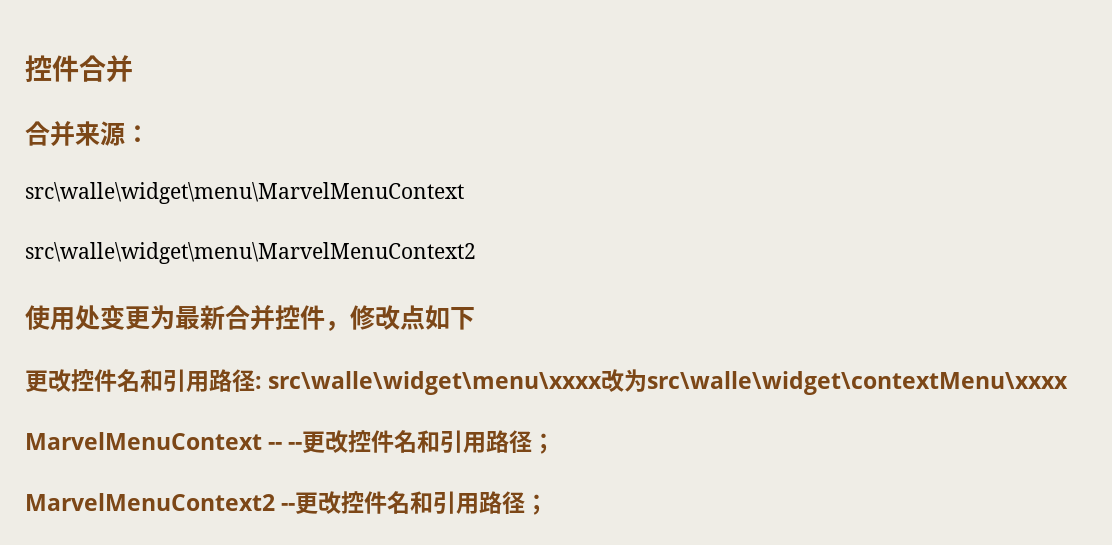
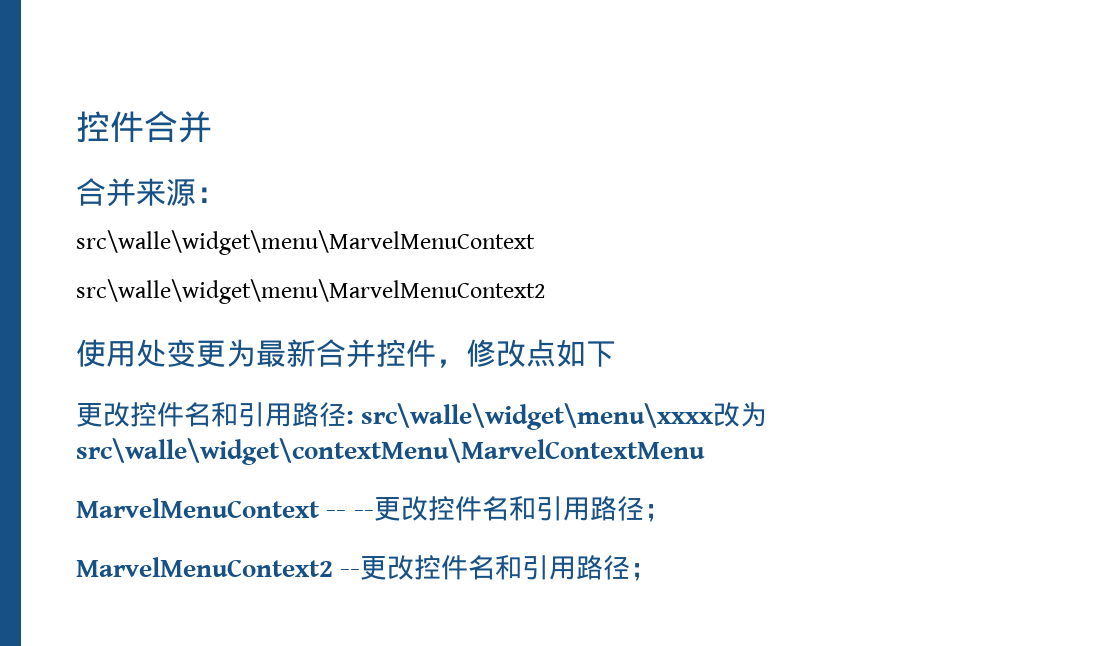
[647,371,1069,395] src\walle\widget\contextMenu\xxxx -> [76,438,705,465] src\walle\widget\contextMenu\MarvelContextMenu

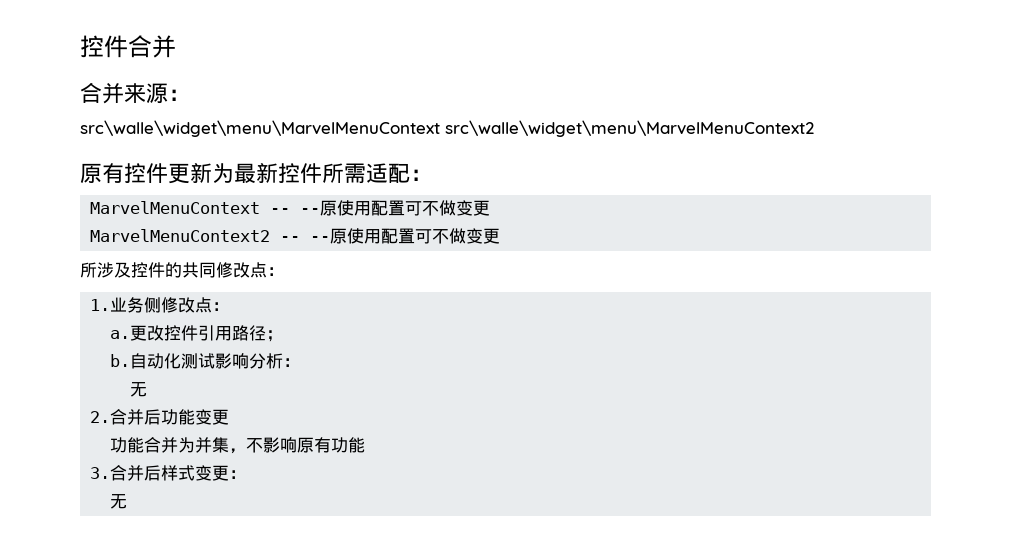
(535, 242) // -> (440, 128) none
[76,339,616,368] [76,402,768,430] [76,438,705,465] [76,496,671,522] [76,555,658,581] 使用处变更为最新合并控件，修改点如下 // 更改控件名和引用路径: src\walle\widget\menu\xxxx改为src\walle\widget\contextMenu\MarvelContextMenu // MarvelMenuContext -- --更改控件名和引用路径； // MarvelMenuContext2 --更改控件名和引用路径； -> [80,163,432,184] [90,200,491,216] [90,228,501,244] [80,262,284,278] [90,297,230,313] [110,325,284,342] [110,353,301,369] [130,382,148,397] [90,409,230,425] [110,437,366,454] [90,465,247,481] [110,494,128,509] 原有控件更新为最新控件所需适配： // MarvelMenuContext -- --原使用配置可不做变更 // MarvelMenuContext2 -- --原使用配置可不做变更 // 所涉及控件的共同修改点： // 1.业务侧修改点： // a.更改控件引用路径； // b.自动化测试影响分析： // 无 // 2.合并后功能变更 // 功能合并为并集，不影响原有功能 // 3.合并后样式变更： // 无

